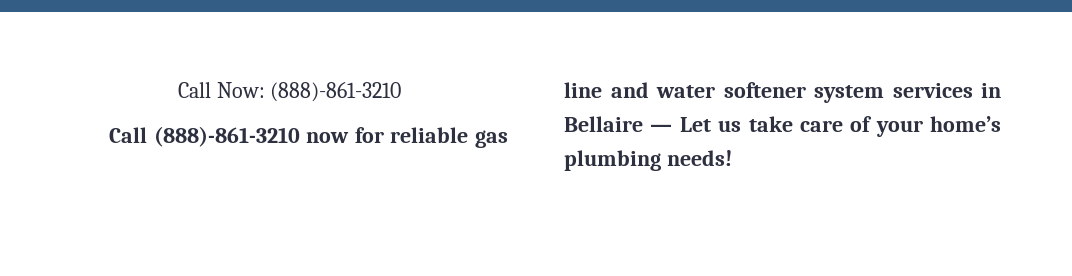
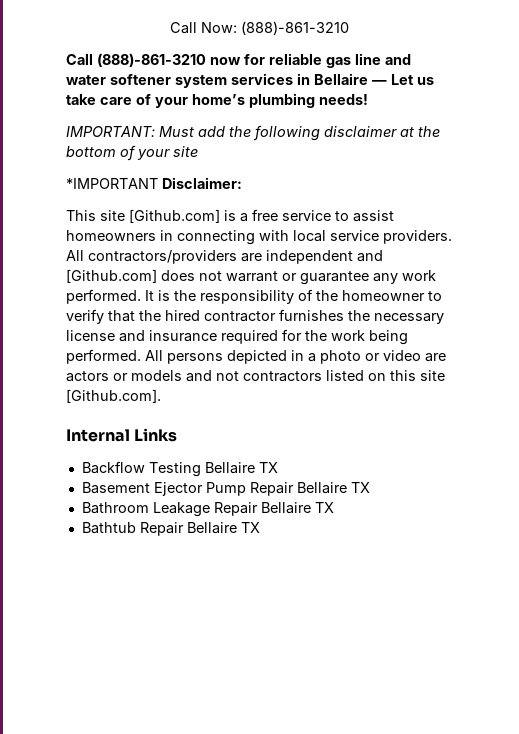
(732, 158) none -> [66,125,440,141] [66,145,198,161] [66,177,242,189] [66,209,394,223] [66,230,452,245] [66,250,383,264] [66,269,436,285] [66,289,442,304] [66,309,444,324] [66,329,408,345] [66,349,446,364] [66,370,445,382] [66,389,161,403] [66,428,178,442] [81,461,278,477] [81,482,370,496] [81,502,334,517] [81,522,260,536] // IMPORTANT: Must add the following disclaimer at the bottom of your site // *IMPORTANT Disclaimer: // This site [Github.com] is a free service to assist homeowners in connecting with local service providers. All contractors/providers are independent and [Github.com] does not warrant or guarantee any work performed. It is the responsibility of the homeowner to verify that the hired contractor furnishes the necessary license and insurance required for the work being performed. All persons depicted in a photo or video are actors or models and not contractors listed on this site [Github.com]. // Internal Links // Backflow Testing Bellaire TX // Basement Ejector Pump Repair Bellaire TX // Bathroom Leakage Repair Bellaire TX // Bathtub Repair Bellaire TX

